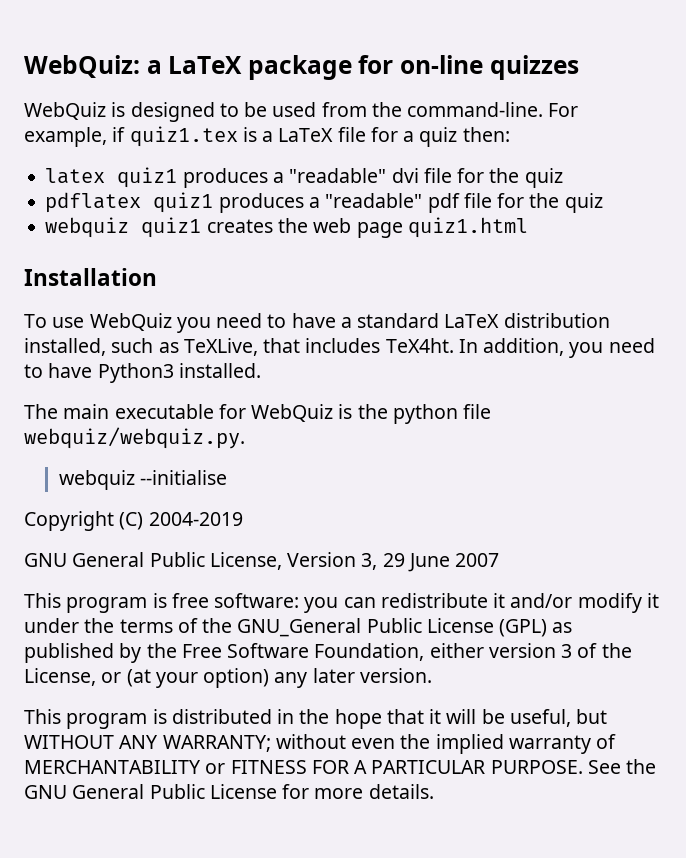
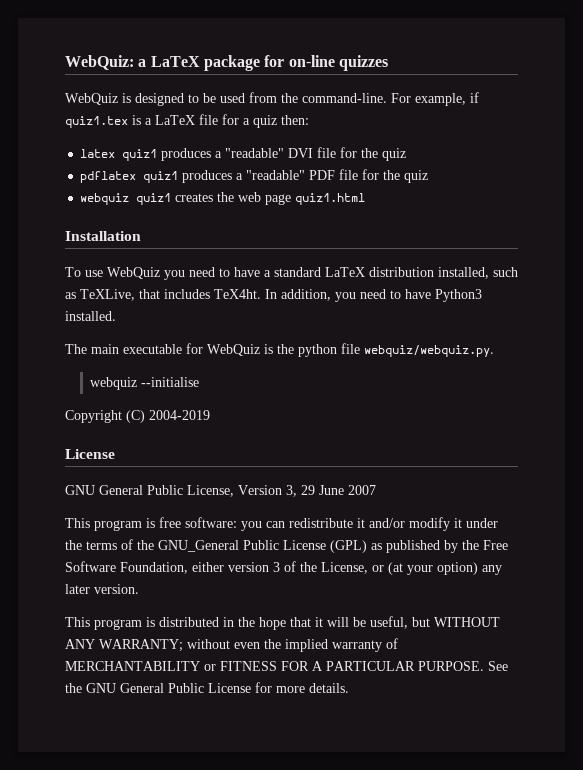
[391,168,419,183] dvi -> [288,148,314,158] DVI
[427,193,460,213] pdf -> [309,170,336,180] PDF
(243, 519) none -> [65,449,115,459] // License

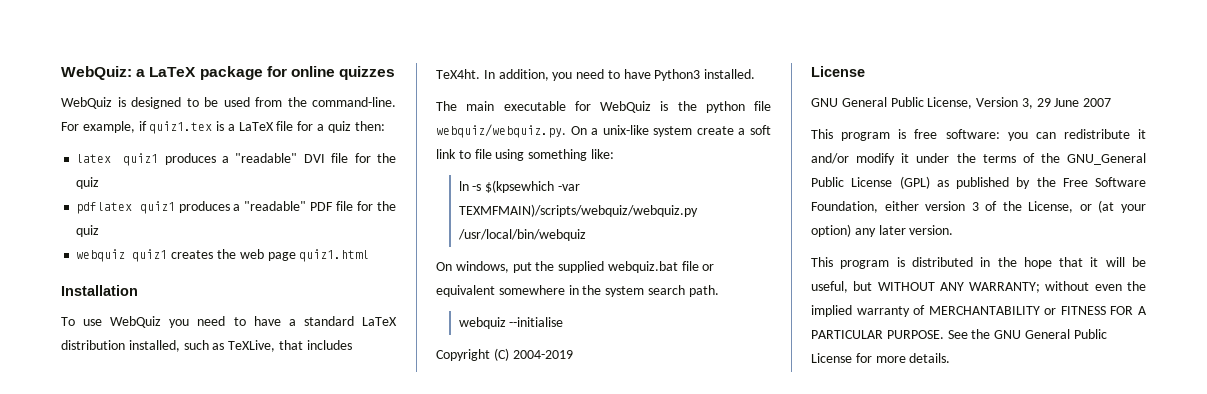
[288,55,335,67] on-line -> [290,66,335,77] online
(494, 351) none -> [570,125,771,137] [436,149,614,161] [458,180,581,193] [458,204,698,217] [457,229,586,241] [436,261,715,273] [436,285,719,297] On a unix-like system create a soft link to file using something like: // ln -s $(kpsewhich -var TEXMFMAIN)/scripts/webquiz/webquiz.py /usr/local/bin/webquiz // On windows, put the supplied webquiz.bat file or equivalent somewhere in the system search path.

